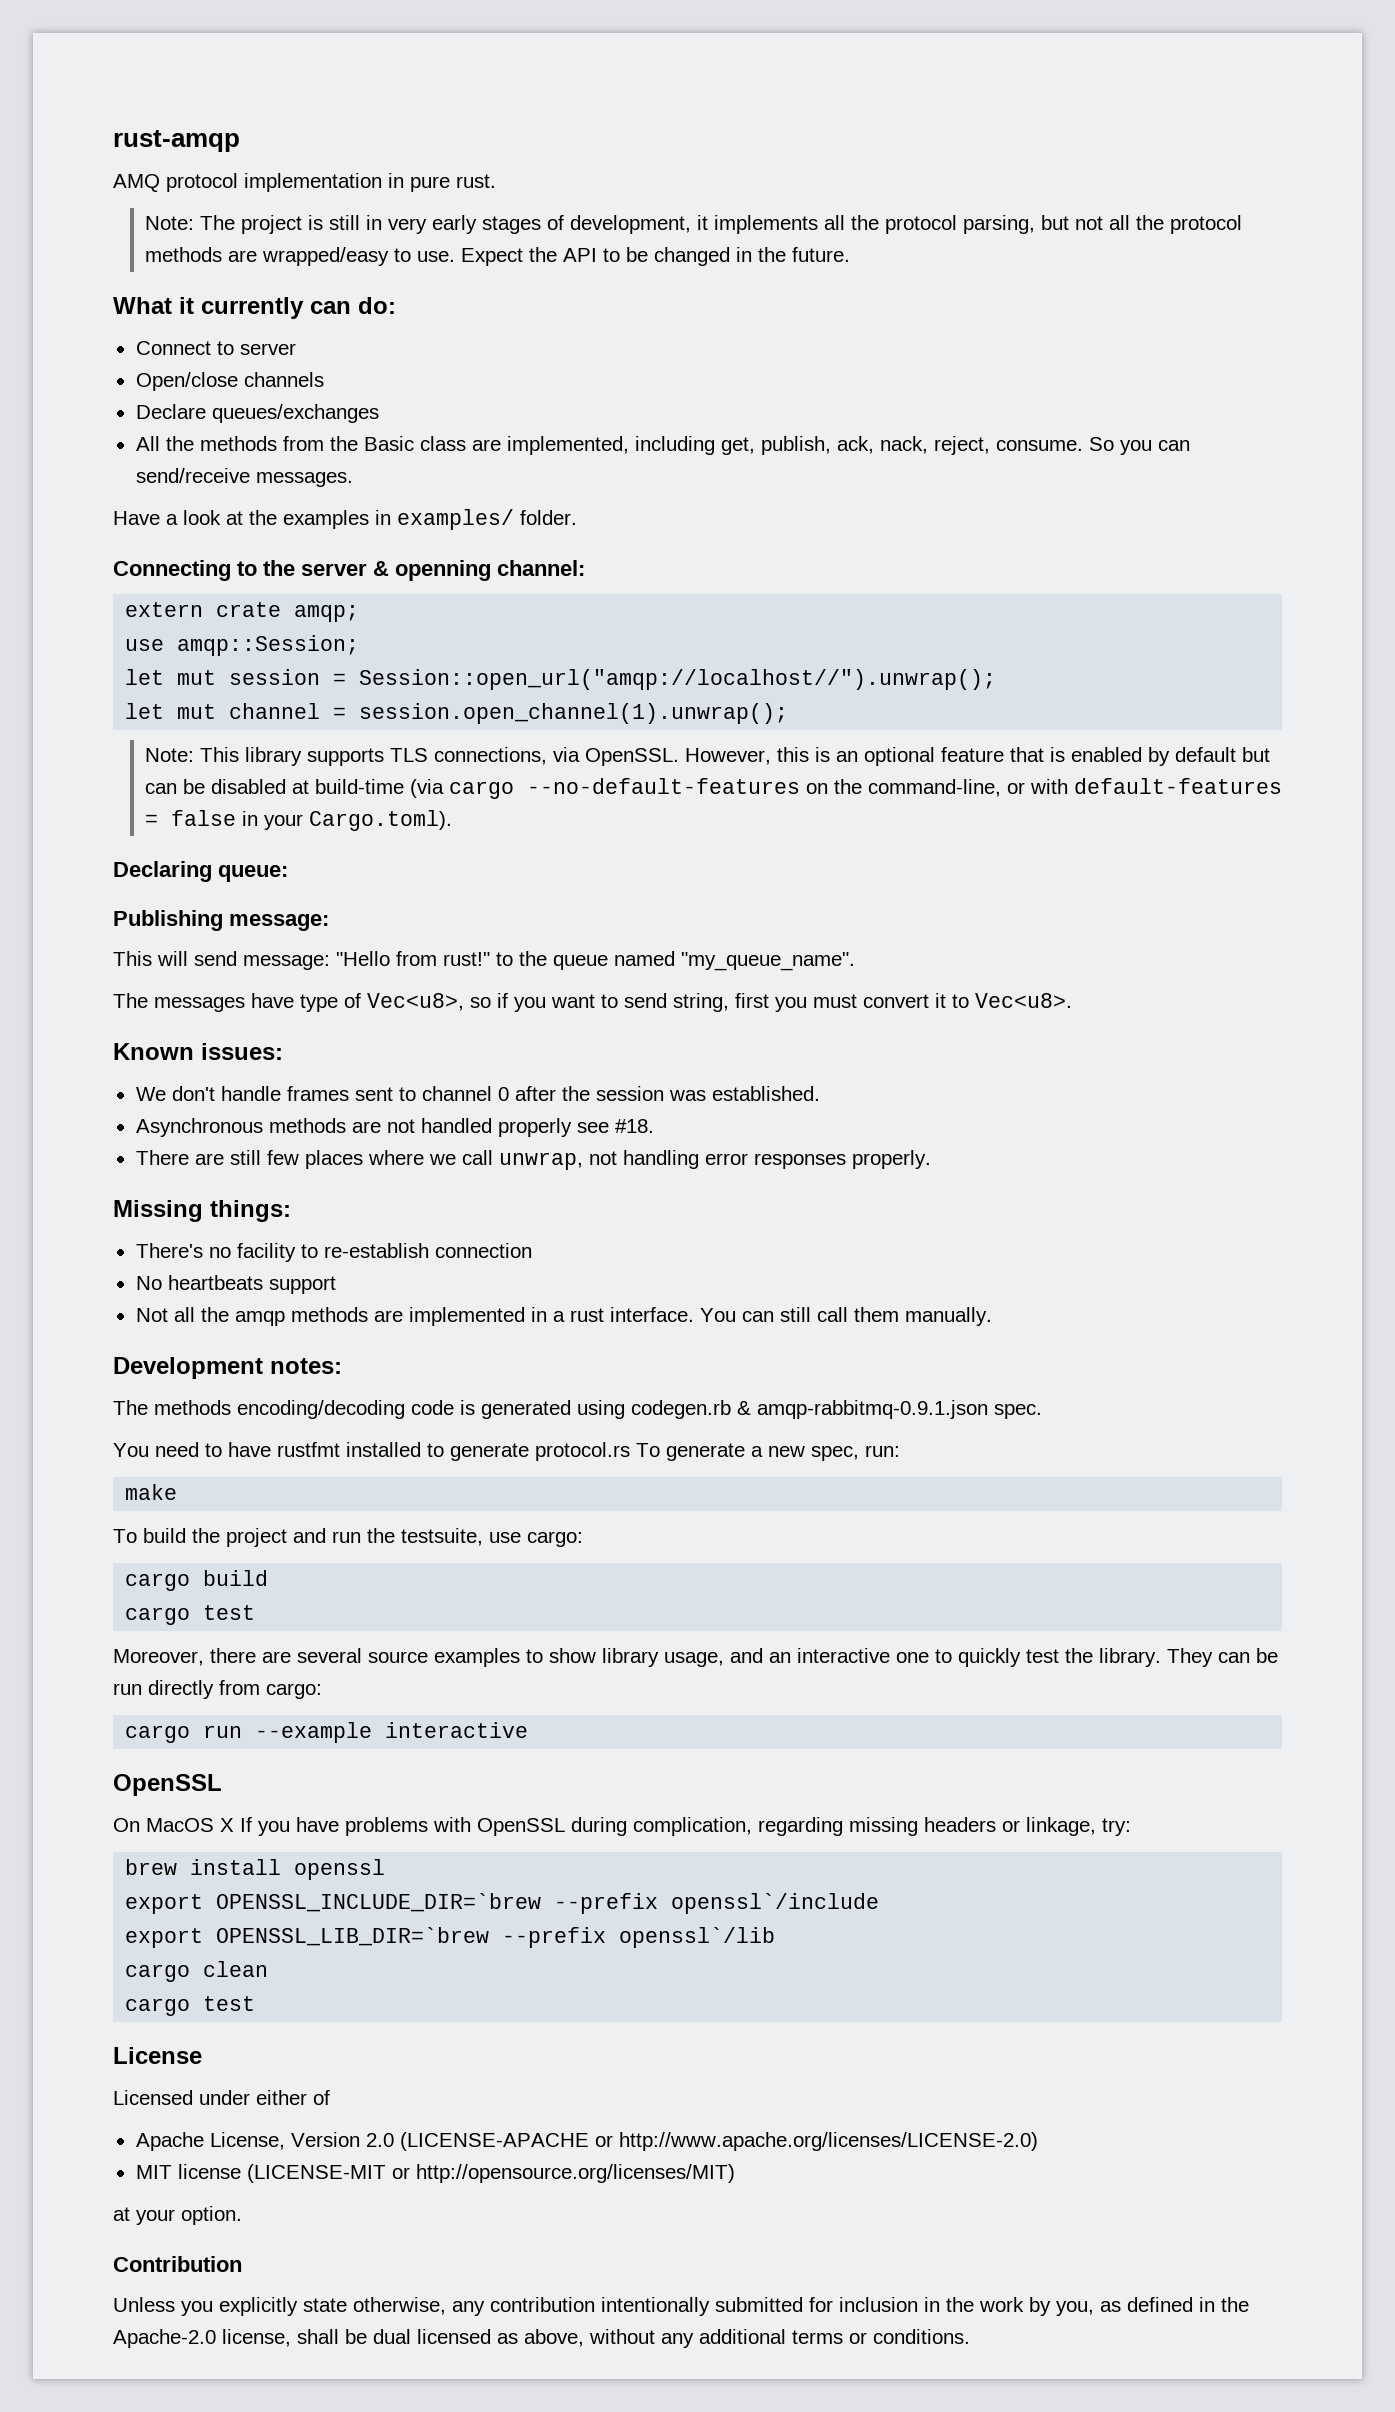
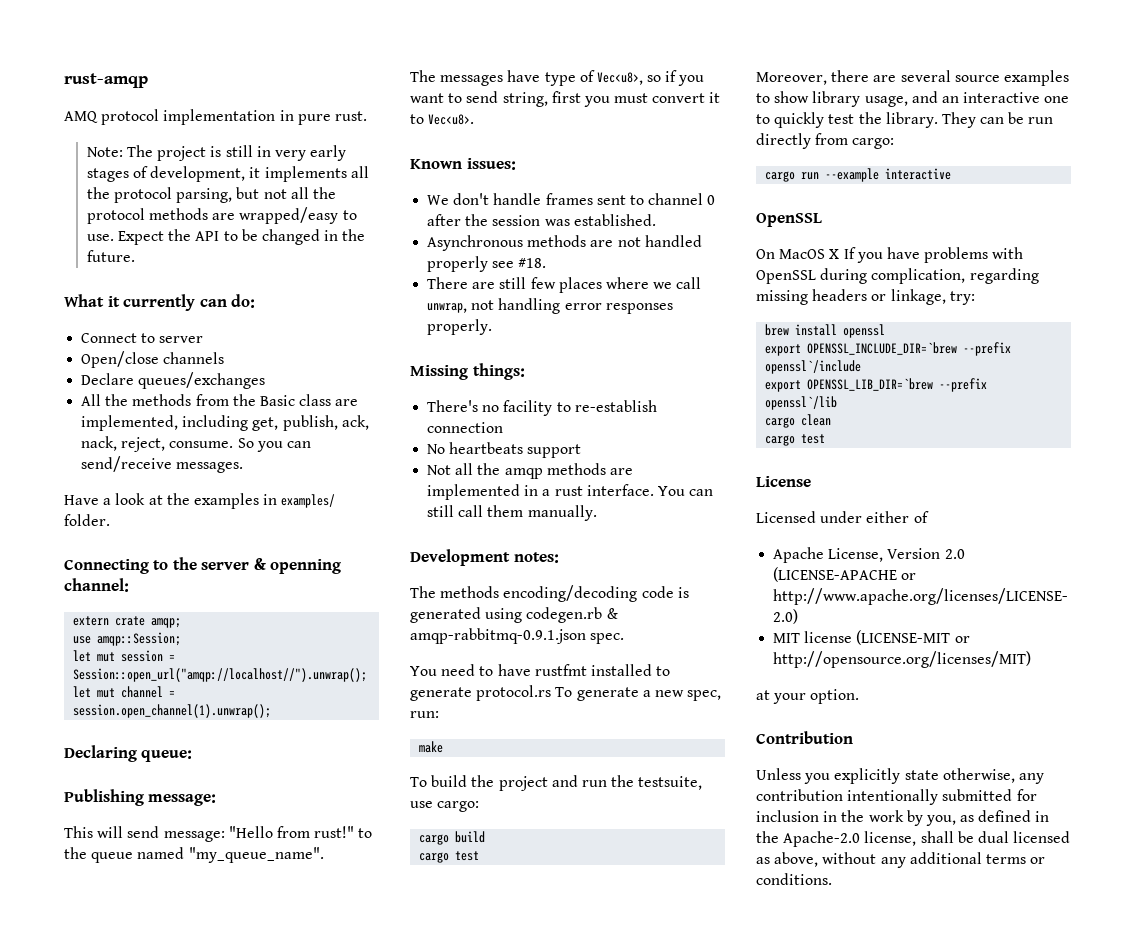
[144,747,1270,766] [144,778,1282,799] [144,810,452,831] // Note: This library supports TLS connections, via OpenSSL. However, this is an optional feature that is enabled by default but can be disabled at build-time (via cargo --no-default-features on the command-line, or with default-features = false in your Cargo.toml). -> (272, 711) none

